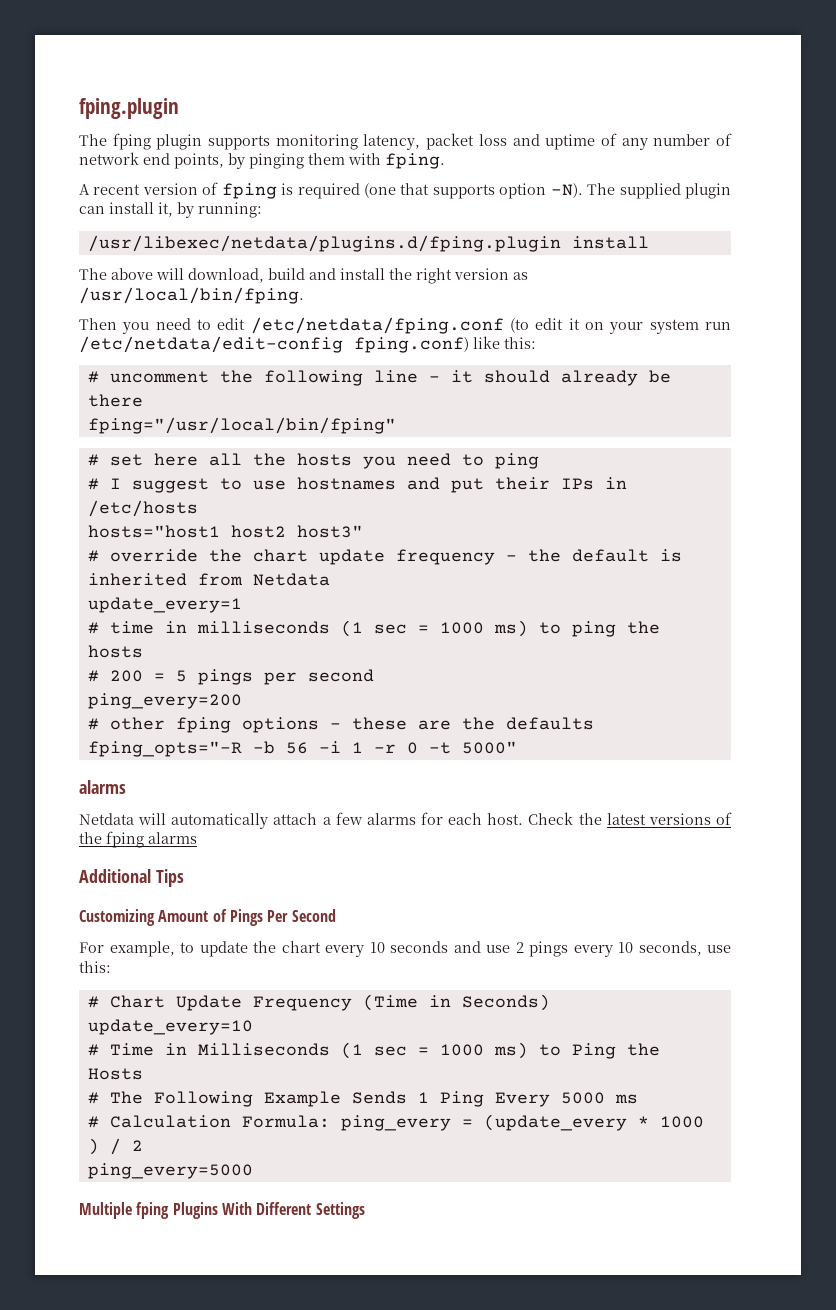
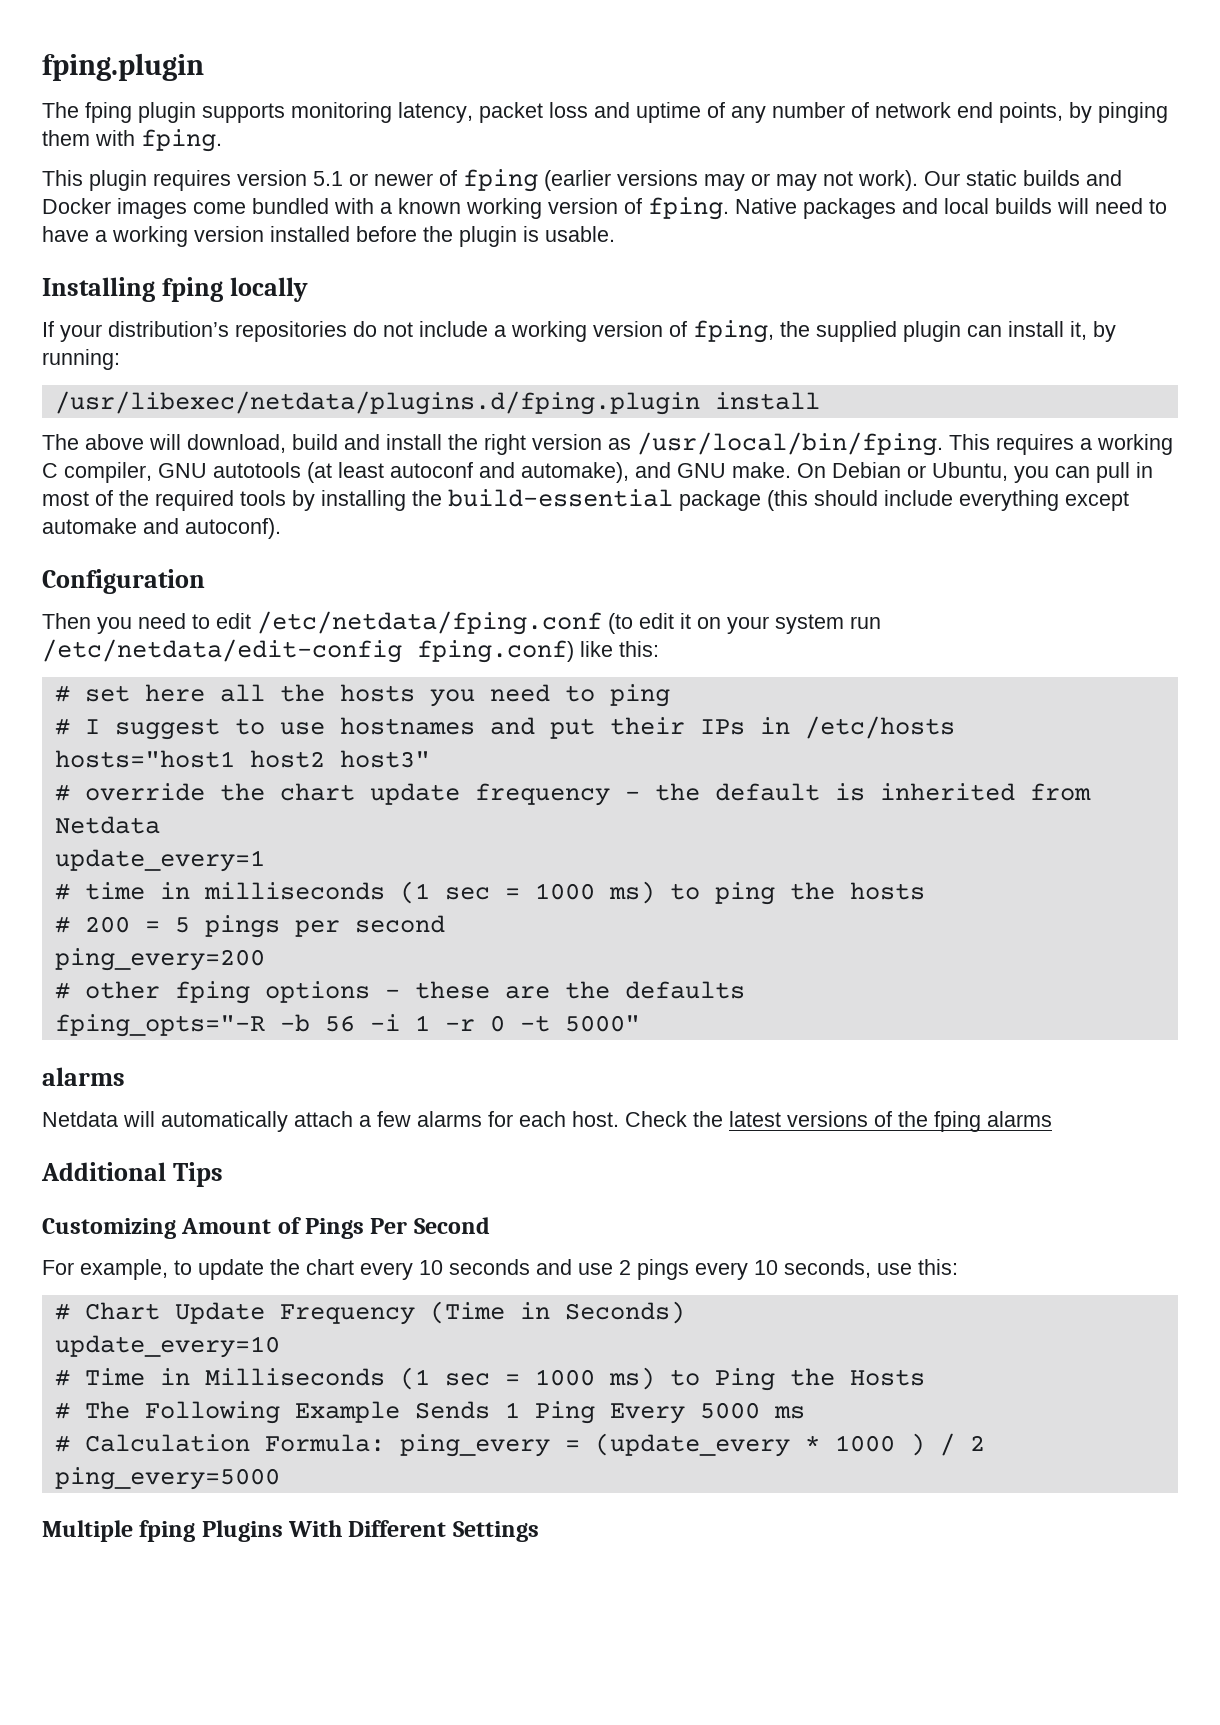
[79,182,616,199] A recent version of fping is required (one that supports option -N). The -> [42,169,1122,192] [42,197,1167,220] [42,226,615,247] [42,277,308,302] [42,320,810,343] This plugin requires version 5.1 or newer of fping (earlier versions may or may not work). Our static builds and Docker images come bundled with a known working version of fping. Native packages and local builds will need to have a working version installed before the plugin is usable. // Installing fping locally // If your distribution’s repositories do not include a working version of fping, the
(304, 295) none -> [949,434,1173,455] [42,462,1153,483] [42,489,1129,511] [42,518,281,539] [42,569,205,594] This requires a working C compiler, GNU autotools (at least autoconf and automake), and GNU make. On Debian or Ubuntu, you can pull in most of the required tools by installing the build-essential package (this should include everything except automake and autoconf). // Configuration
[87,370,671,386] [87,394,143,407] [87,417,396,434] // # uncomment the following line - it should already be there // fping="/usr/local/bin/fping" -> (659, 649) none

